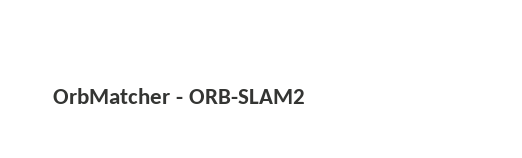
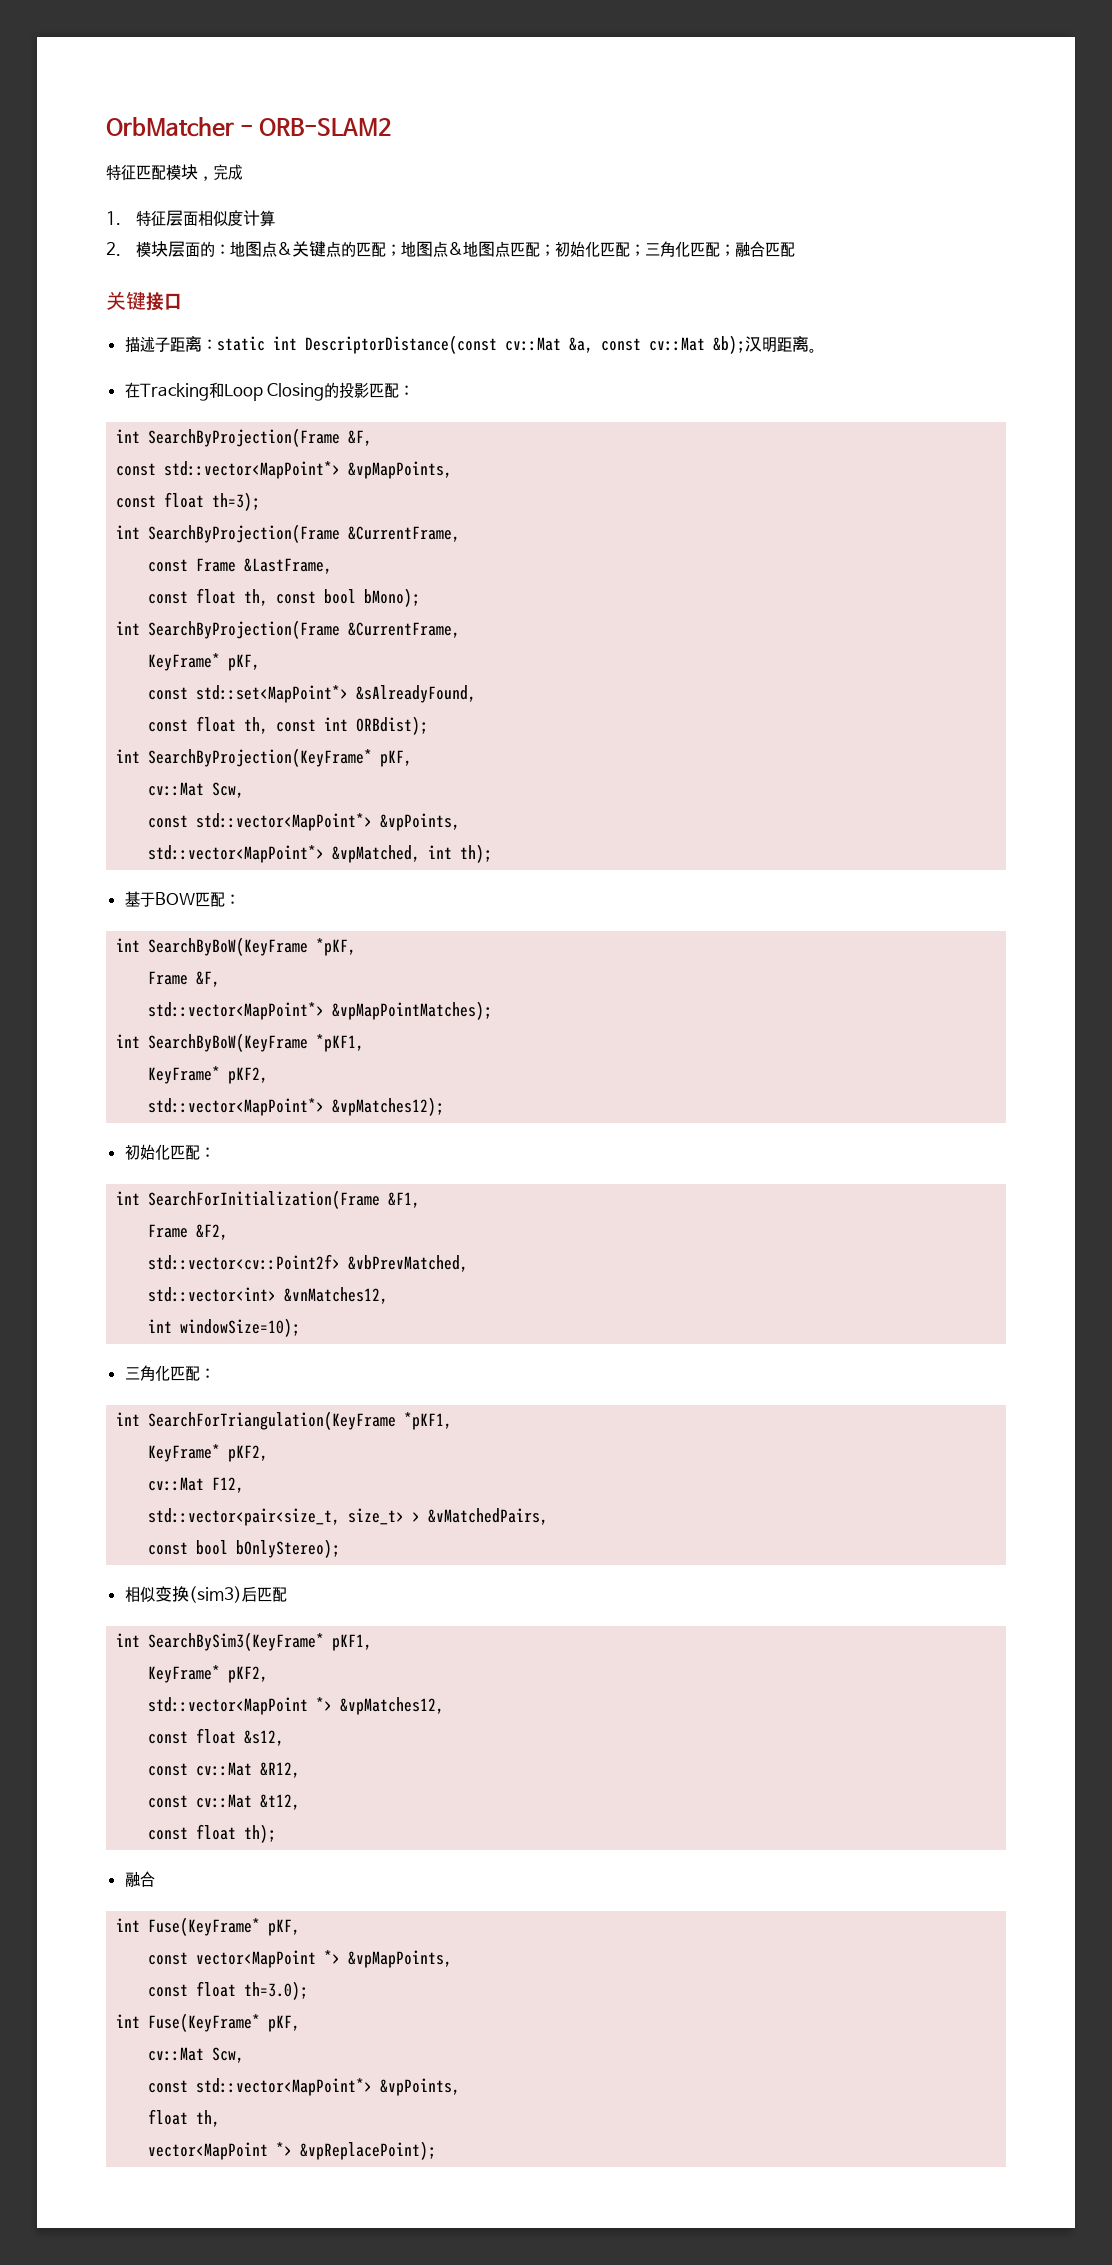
(306, 96) none -> [106,164,243,181] [106,210,275,227] [106,241,795,258] [106,291,182,311] [124,335,817,354] [124,382,415,401] [116,428,373,447] [116,461,453,479] [116,492,261,511] [116,524,461,543] [148,558,333,574] [148,588,421,607] [116,620,461,639] [148,653,261,671] [148,685,477,703] [148,716,429,735] [116,748,413,767] [148,782,245,798] [148,813,461,831] [148,844,493,863] [124,891,240,907] [116,937,357,956] [148,971,221,987] [148,1001,493,1020] [116,1033,365,1052] [148,1066,269,1084] [148,1097,445,1116] [124,1144,215,1160] [116,1190,421,1209] [148,1224,229,1240] [148,1254,469,1272] [148,1287,389,1304] [148,1318,301,1337] [124,1365,215,1381] [116,1411,453,1430] [148,1444,269,1462] [148,1477,245,1493] [148,1508,549,1526] [148,1539,341,1558] [124,1586,287,1603] [116,1632,373,1651] [148,1665,269,1683] [148,1697,445,1715] [148,1728,285,1746] [148,1762,301,1778] [148,1794,301,1810] [148,1824,277,1843] [124,1871,155,1887] [116,1917,301,1936] [148,1950,453,1968] [148,1981,309,2000] [116,2013,301,2032] [148,2047,245,2063] [148,2078,461,2096] [148,2109,221,2127] [148,2141,437,2160] // 特征匹配模块，完成 // 1.特征层面相似度计算 // 2.模块层面的：地图点&关键点的匹配；地图点&地图点匹配；初始化匹配；三角化匹配；融合匹配 // 关键接口 // 描述子距离：static int DescriptorDistance(const cv::Mat &a, const cv::Mat &b);汉明距离。 // 在Tracking和Loop Closing的投影匹配： // int SearchByProjection(Frame &F, // const std::vector<MapPoint*> &vpMapPoints, // const float th=3); // int SearchByProjection(Frame &CurrentFrame, // const Frame &LastFrame, // const float th, const bool bMono); // int SearchByProjection(Frame &CurrentFrame, // KeyFrame* pKF, // const std::set<MapPoint*> &sAlreadyFound, // const float th, const int ORBdist); // int SearchByProjection(KeyFrame* pKF, // cv::Mat Scw, // const std::vector<MapPoint*> &vpPoints, // std::vector<MapPoint*> &vpMatched, int th); // 基于BOW匹配： // int SearchByBoW(KeyFrame *pKF, // Frame &F, // std::vector<MapPoint*> &vpMapPointMatches); // int SearchByBoW(KeyFrame *pKF1, // KeyFrame* pKF2, // std::vector<MapPoint*> &vpMatches12); // 初始化匹配： // int SearchForInitialization(Frame &F1, // Frame &F2, // std::vector<cv::Point2f> &vbPrevMatched, // std::vector<int> &vnMatches12, // int windowSize=10); // 三角化匹配： // int SearchForTriangulation(KeyFrame *pKF1, // KeyFrame* pKF2, // cv::Mat F12, // std::vector<pair<size_t, size_t> > &vMatchedPairs, // const bool bOnlyStereo); // 相似变换(sim3)后匹配 // int SearchBySim3(KeyFrame* pKF1, // KeyFrame* pKF2, // std::vector<MapPoint *> &vpMatches12, // const float &s12, // const cv::Mat &R12, // const cv::Mat &t12, // const float th); // 融合 // int Fuse(KeyFrame* pKF, // const vector<MapPoint *> &vpMapPoints, // const float th=3.0); // int Fuse(KeyFrame* pKF, // cv::Mat Scw, // const std::vector<MapPoint*> &vpPoints, // float th, // vector<MapPoint *> &vpReplacePoint);

